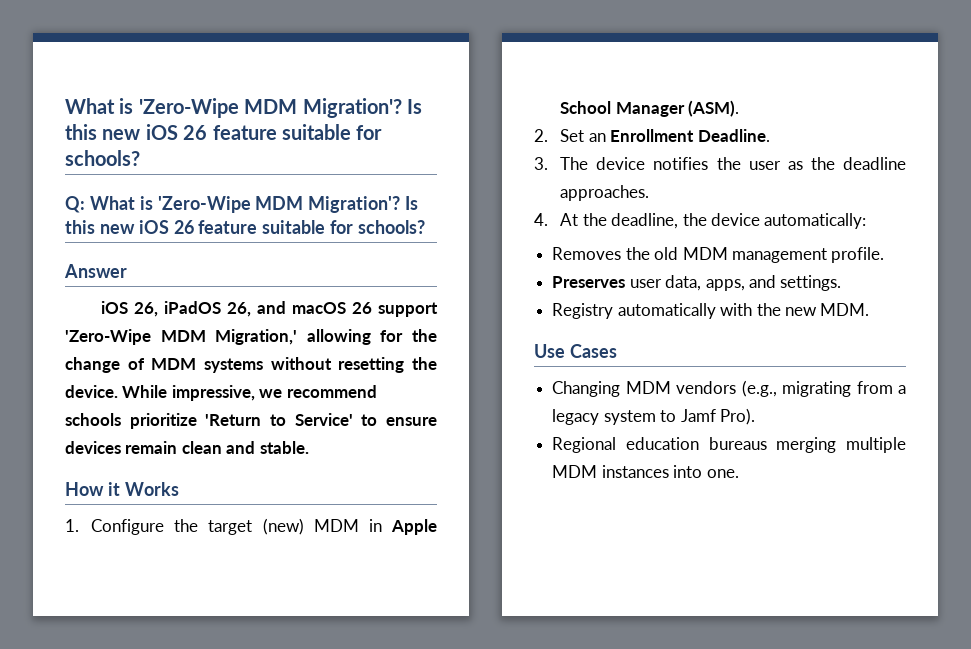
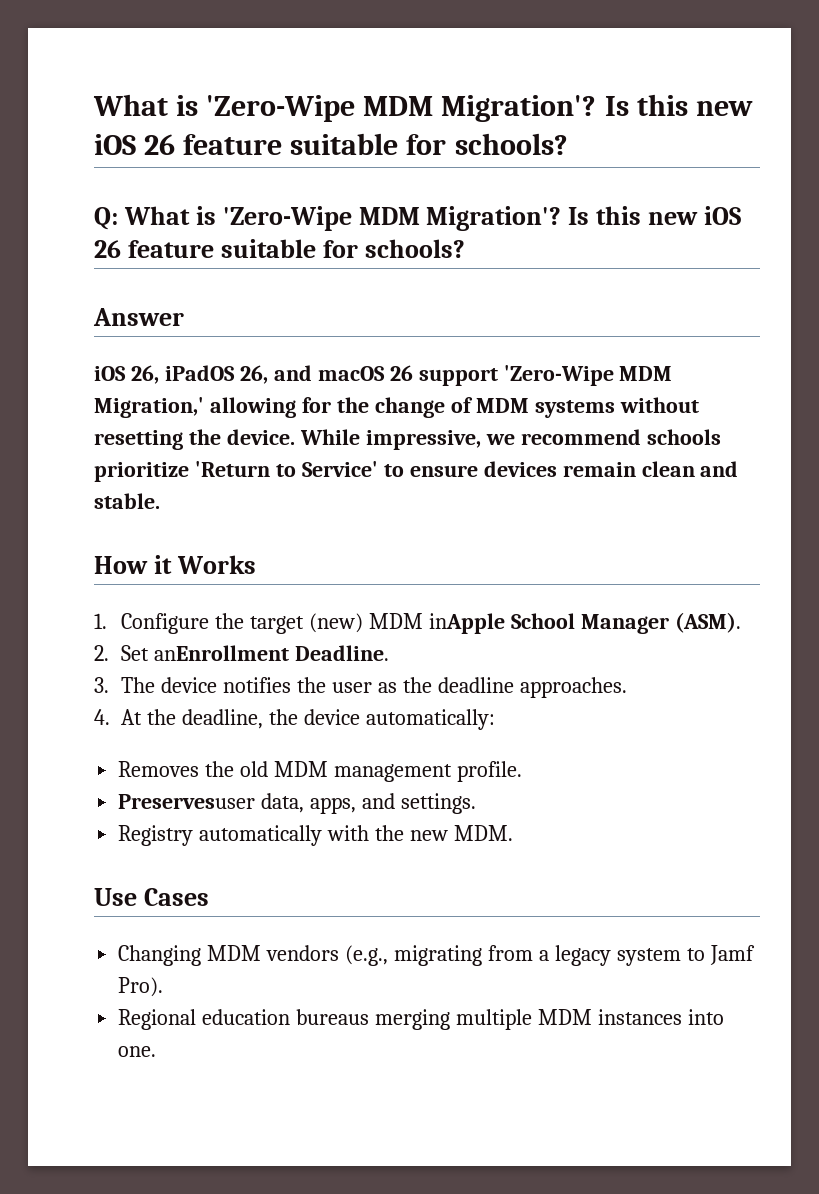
[368,519,437,535] in Apple -> [429,613,506,634] inApple
[588,129,695,142] an Enrollment -> [154,645,290,661] anEnrollment
[552,276,662,288] Preserves user -> [118,794,256,809] Preservesuser

